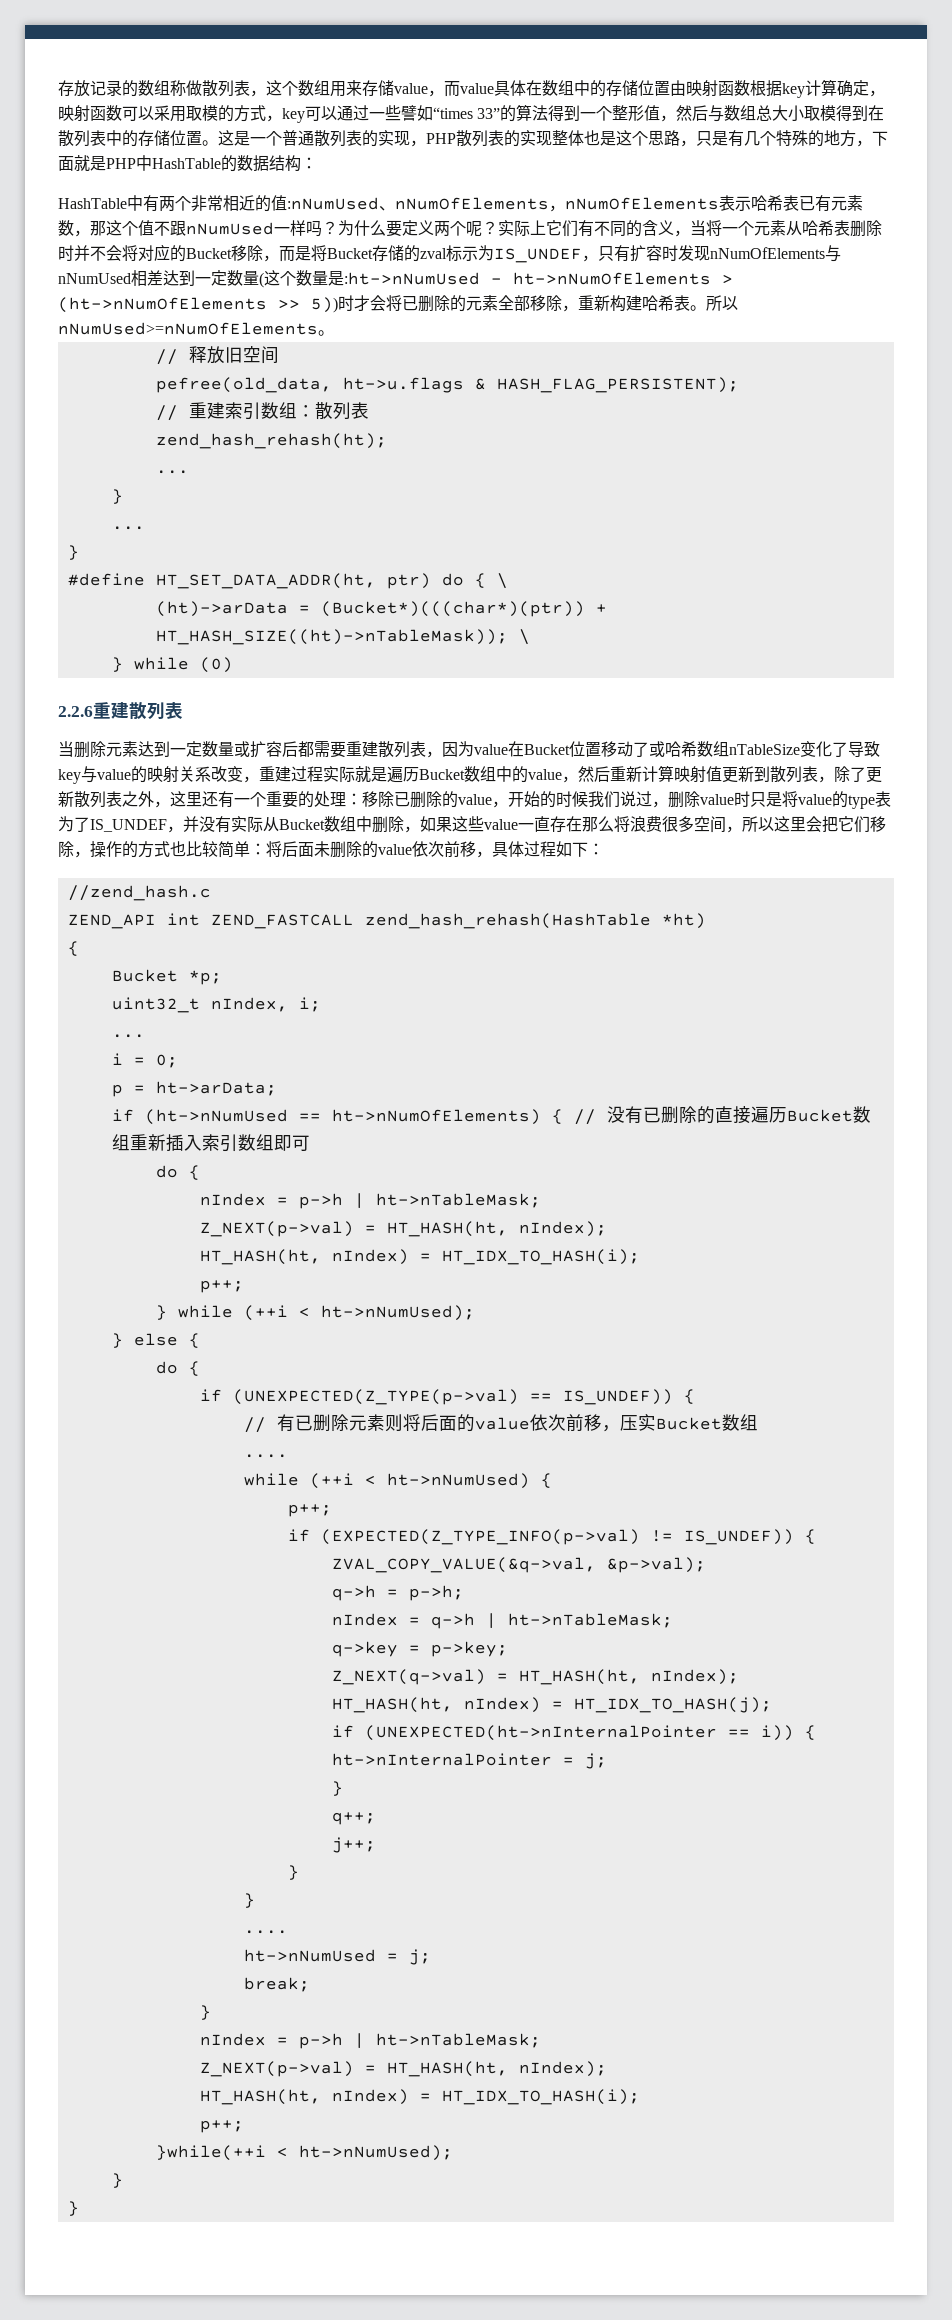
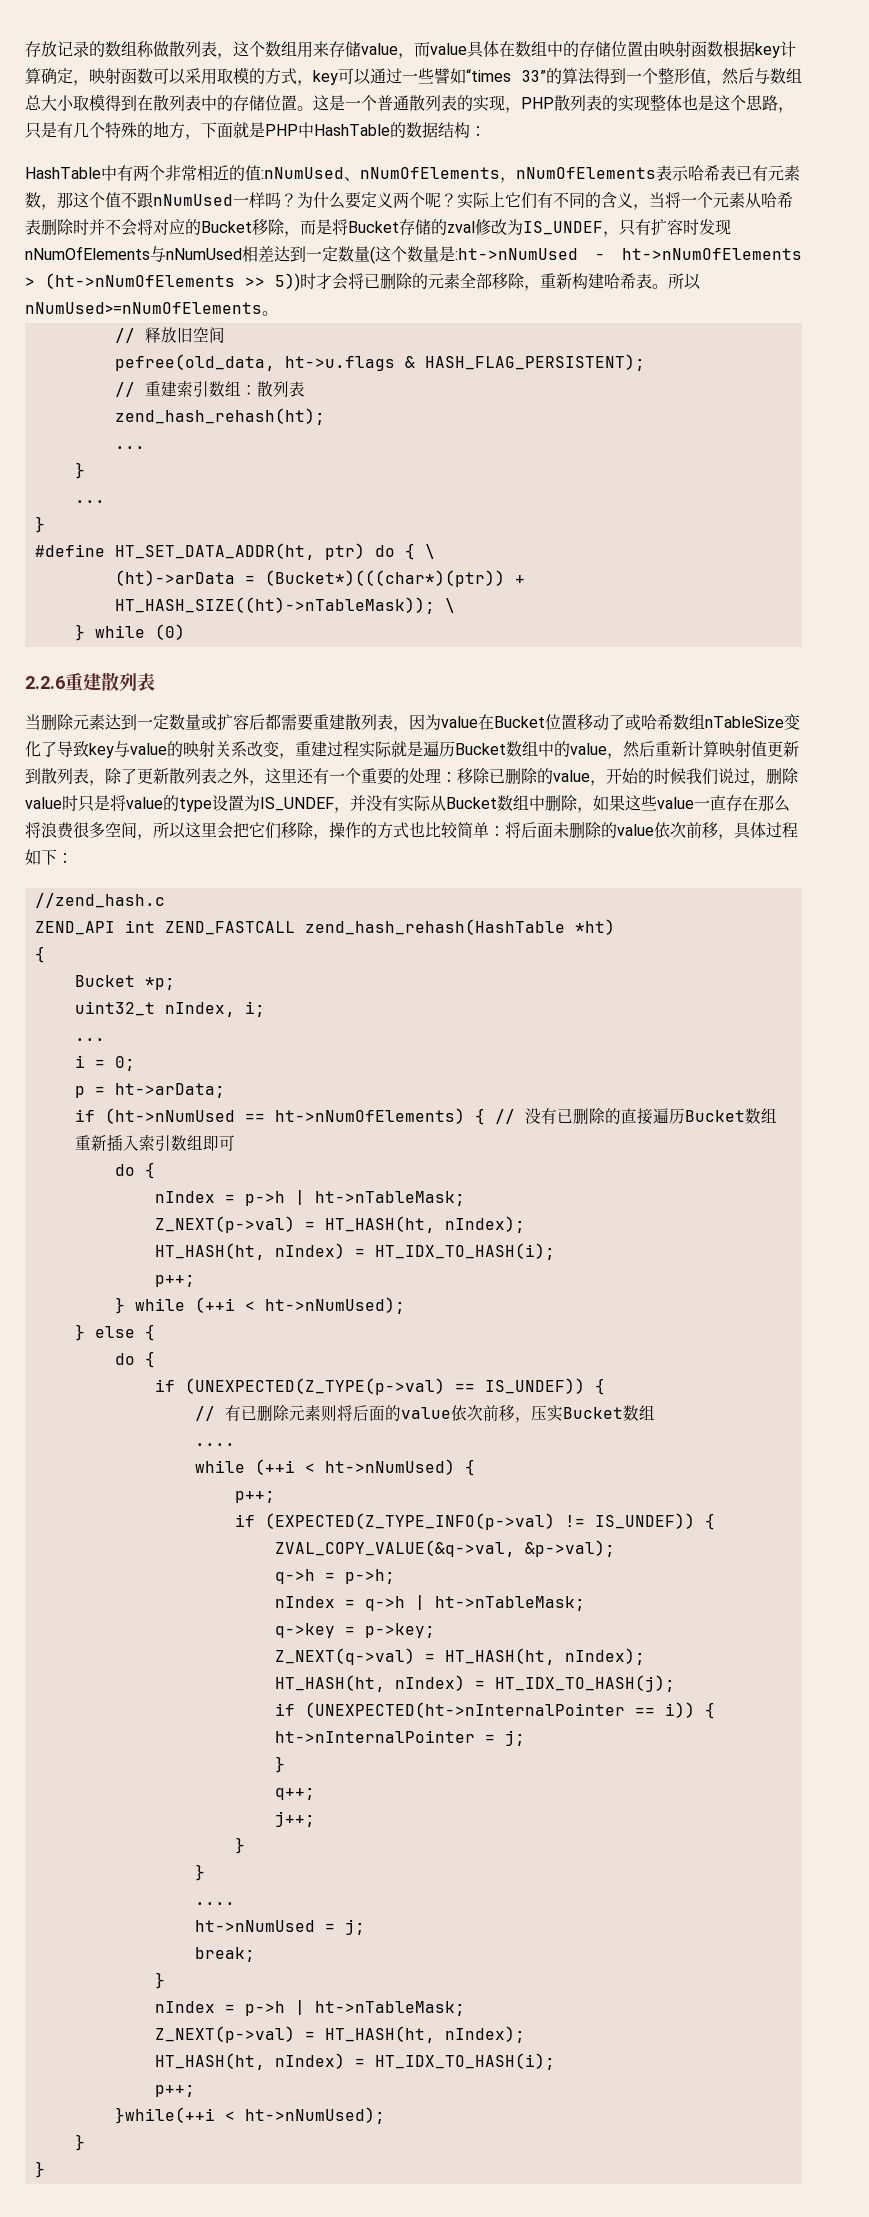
[446,245,478,262] 标示 -> [475,219,507,235] 修改
[875,791,891,807] [58,816,90,832] 表为了 -> [212,795,260,811] 设置为

